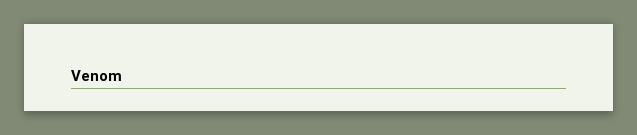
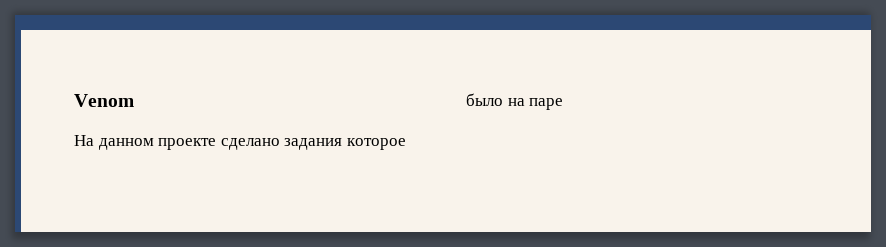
(122, 75) none -> [74,135,406,150] [466,93,564,110] // На данном проекте сделано задания которое было на паре

